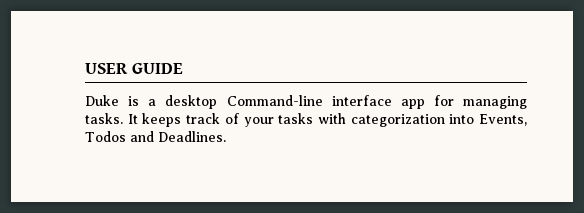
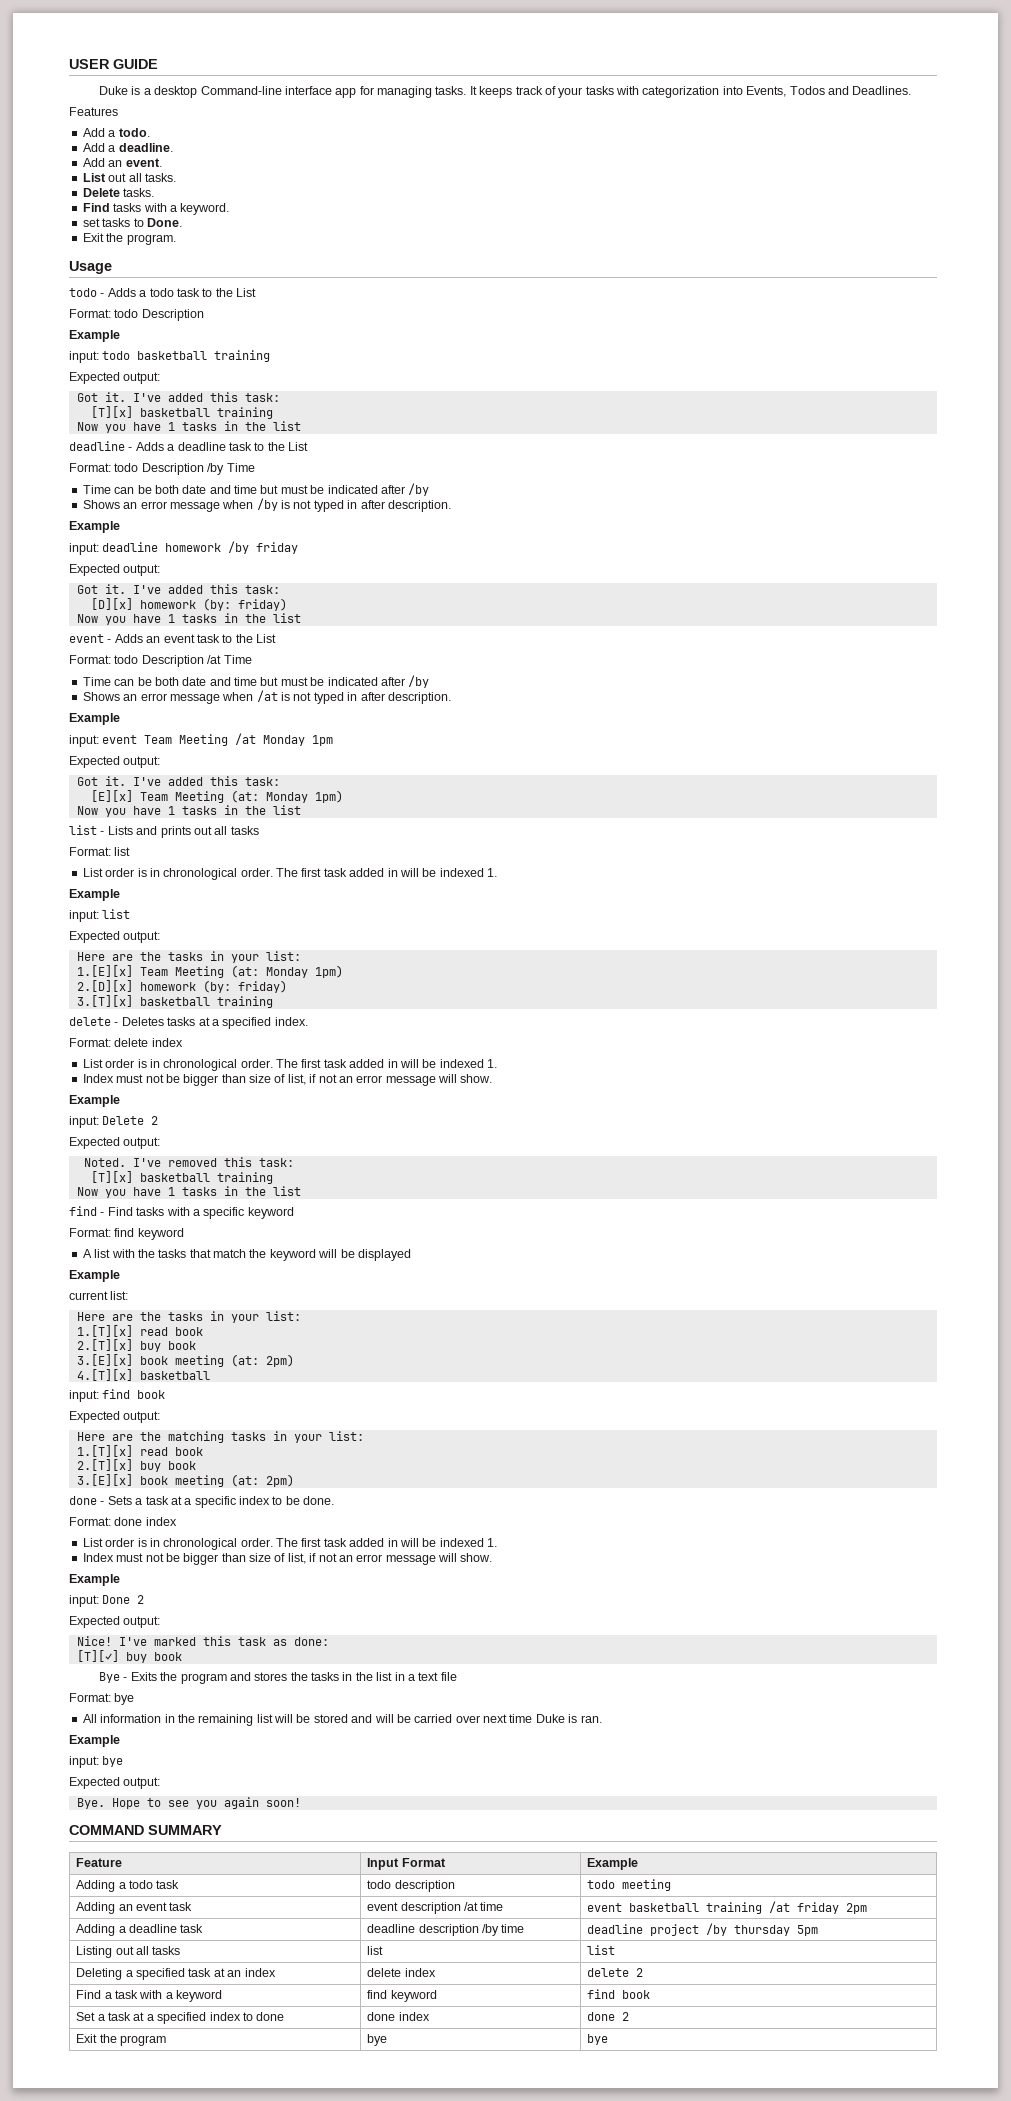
(226, 136) none -> [69,107,118,116] [82,128,150,137] [82,143,173,152] [82,158,162,167] [82,173,176,182] [82,188,155,197] [82,203,230,215] [82,218,182,227] [82,233,176,245] [69,261,112,274] [69,288,256,297] [69,309,204,321] [69,330,120,342] [69,350,271,363] [69,372,161,384] [76,392,280,402] [90,406,273,419] [76,421,301,433] [69,441,308,451] [69,463,255,475] [82,483,430,496] [82,498,451,512] [69,521,120,533] [69,541,299,555] [69,564,161,576] [76,584,280,594] [90,598,287,611] [76,613,301,625] [69,634,276,643] [69,655,252,667] [82,675,430,688] [82,690,451,704] [69,713,120,725] [69,733,334,747] [69,756,161,768] [76,776,280,786] [90,790,343,803] [76,805,301,817] [69,825,259,838] [69,847,131,856] [82,868,497,880] [69,889,120,901] [69,909,131,922] [69,931,161,943] [76,951,301,963] [76,965,343,978] [76,980,287,993] [76,995,273,1008] [69,1017,308,1029] [69,1038,183,1047] [82,1059,497,1071] [82,1074,493,1086] [69,1095,120,1107] [69,1116,159,1128] [69,1137,161,1149] [83,1157,294,1167] [90,1171,273,1184] [76,1186,301,1198] [69,1206,294,1219] [69,1228,184,1240] [82,1249,411,1261] [69,1270,120,1282] [69,1291,129,1300] [76,1311,301,1323] [76,1325,203,1337] [76,1339,196,1352] [76,1354,294,1367] [76,1369,210,1381] [69,1389,166,1402] [69,1411,161,1423] [76,1431,364,1443] [76,1445,203,1457] [76,1459,196,1472] [76,1474,294,1487] [69,1496,335,1508] [69,1517,177,1526] [82,1538,497,1550] [82,1553,493,1565] [69,1574,120,1586] [69,1595,145,1607] [69,1616,161,1628] [76,1636,329,1646] [76,1650,182,1663] [99,1672,457,1684] [69,1693,135,1705] [82,1714,602,1726] [69,1735,120,1747] [69,1756,124,1768] [69,1777,161,1789] [76,1797,301,1809] [69,1825,222,1835] [76,1858,123,1867] [367,1858,446,1870] [587,1858,639,1870] [76,1880,180,1892] [367,1880,455,1892] [587,1879,672,1891] [76,1902,193,1914] [367,1902,504,1914] [587,1901,868,1914] [76,1924,204,1936] [367,1924,525,1936] [587,1923,819,1936] [76,1946,181,1958] [367,1946,384,1955] [587,1945,616,1955] [76,1968,276,1980] [367,1968,436,1977] [587,1968,644,1977] [76,1990,223,2002] [367,1990,437,2002] [587,1989,651,1999] [76,2012,285,2024] [367,2012,430,2021] [587,2012,630,2021] [76,2034,167,2046] [367,2034,388,2046] [587,2034,609,2045] // Features // Add a todo. // Add a deadline. // Add an event. // List out all tasks. // Delete tasks. // Find tasks with a keyword. // set tasks to Done. // Exit the program. // Usage // todo - Adds a todo task to the List // Format: todo Description // Example // input: todo basketball training // Expected output: // Got it. I've added this task: // [T][x] basketball training // Now you have 1 tasks in the list // deadline - Adds a deadline task to the List // Format: todo Description /by Time // Time can be both date and time but must be indicated after /by // Shows an error message when /by is not typed in after description. // Example // input: deadline homework /by friday // Expected output: // Got it. I've added this task: // [D][x] homework (by: friday) // Now you have 1 tasks in the list // event - Adds an event task to the List // Format: todo Description /at Time // Time can be both date and time but must be indicated after /by // Shows an error message when /at is not typed in after description. // Example // input: event Team Meeting /at Monday 1pm // Expected output: // Got it. I've added this task: // [E][x] Team Meeting (at: Monday 1pm) // Now you have 1 tasks in the list // list - Lists and prints out all tasks // Format: list // List order is in chronological order. The first task added in will be indexed 1. // Example // input: list // Expected output: // Here are the tasks in your list: // 1.[E][x] Team Meeting (at: Monday 1pm) // 2.[D][x] homework (by: friday) // 3.[T][x] basketball training // delete - Deletes tasks at a specified index. // Format: delete index // List order is in chronological order. The first task added in will be indexed 1. // Index must not be bigger than size of list, if not an error message will show. // Example // input: Delete 2 // Expected output: // Noted. I've removed this task: // [T][x] basketball training // Now you have 1 tasks in the list // find - Find tasks with a specific keyword // Format: find keyword // A list with the tasks that match the keyword will be displayed // Example // current list: // Here are the tasks in your list: // 1.[T][x] read book // 2.[T][x] buy book // 3.[E][x] book meeting (at: 2pm) // 4.[T][x] basketball // input: find book // Expected output: // Here are the matching tasks in your list: // 1.[T][x] read book // 2.[T][x] buy book // 3.[E][x] book meeting (at: 2pm) // done - Sets a task at a specific index to be done. // Format: done index // List order is in chronological order. The first task added in will be indexed 1. // Index must not be bigger than size of list, if not an error message will show. // Example // input: Done 2 // Expected output: // Nice! I've marked this task as done: // [T][✓] buy book // Bye - Exits the program and stores the tasks in the list in a text file // Format: bye // All information in the remaining list will be stored and will be carried over next time Duke is ran. // Example // input: bye // Expected output: // Bye. Hope to see you again soon! // COMMAND SUMMARY // Feature | Input Format | Example // Adding a todo task | todo description | todo meeting // Adding an event task | event description /at time | event basketball training /at friday 2pm // Adding a deadline task | deadline description /by time | deadline project /by thursday 5pm // Listing out all tasks | list | list // Deleting a specified task at an index | delete index | delete 2 // Find a task with a keyword | find keyword | find book // Set a task at a specified index to done | done index | done 2 // Exit the program | bye | bye

